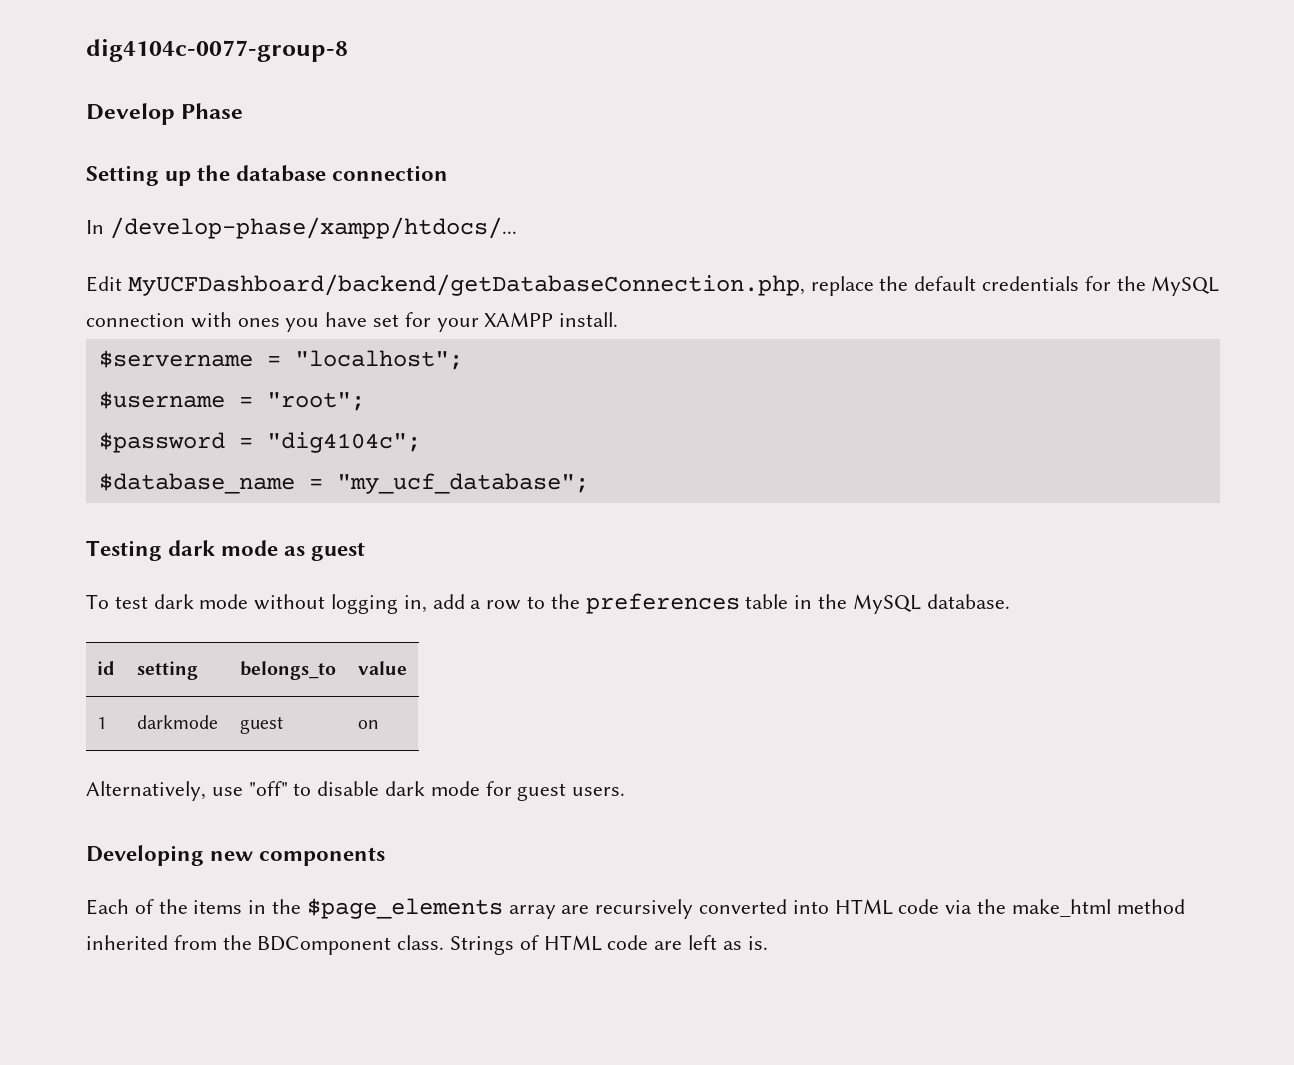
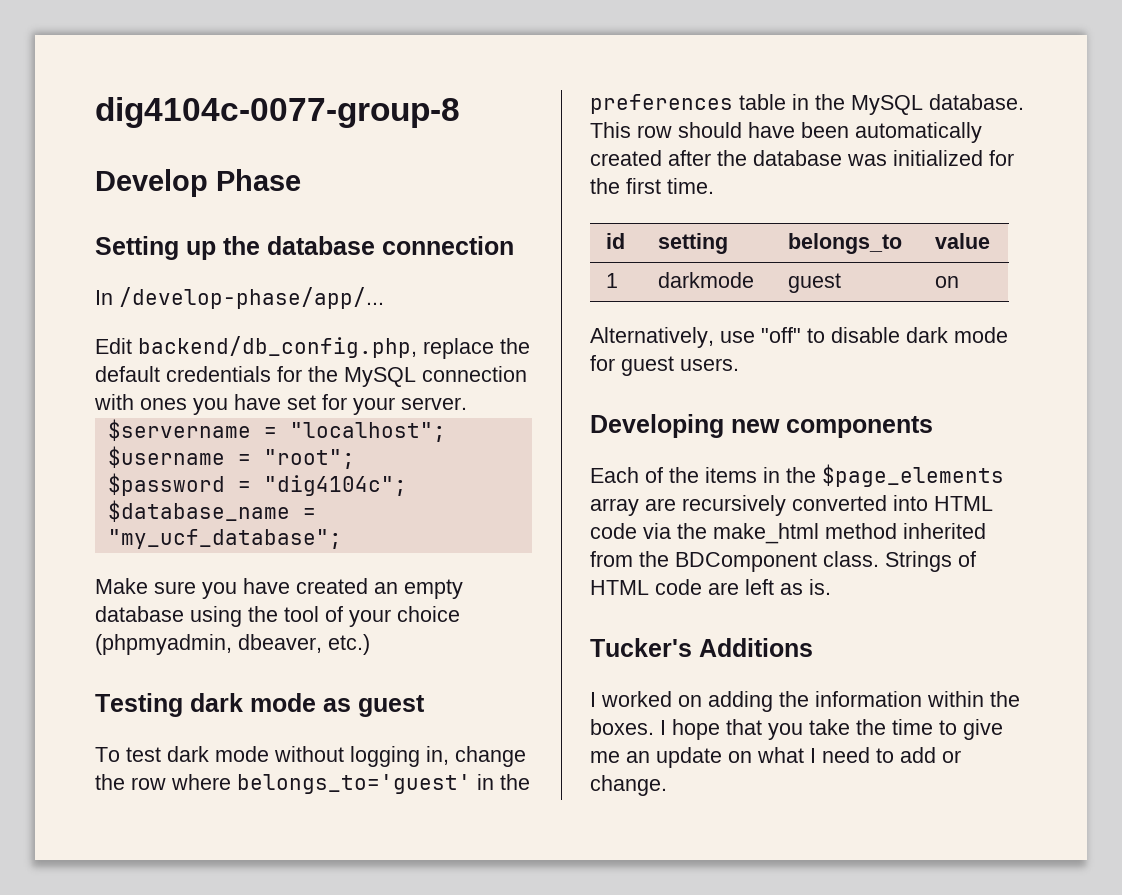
[109,217,517,239] /develop-phase/xampp/htdocs/... -> [119,287,384,309] /develop-phase/app/...
[127,274,805,296] MyUCFDashboard/backend/getDatabaseConnection.php, -> [138,336,417,358] backend/db_config.php,
[484,312,619,327] XAMPP install. -> [401,397,467,410] server.
(589, 483) none -> [95,578,463,599] [95,606,460,627] [95,634,370,655] // Make sure you have created an empty database using the tool of your choice (phpmyadmin, dbeaver, etc.)
[432,594,546,610] add a row to -> [455,746,526,767] [95,774,494,794] change the row where belongs_to='guest' in
(1010, 601) none -> [590,122,982,143] [590,150,1014,166] [590,178,714,194] This row should have been automatically created after the database was initialized for the first time.
(768, 943) none -> [590,638,813,657] [590,691,1020,712] [590,719,1003,740] [590,747,961,768] [590,775,667,796] // Tucker's Additions // I worked on adding the information within the boxes. I hope that you take the time to give me an update on what I need to add or change.

